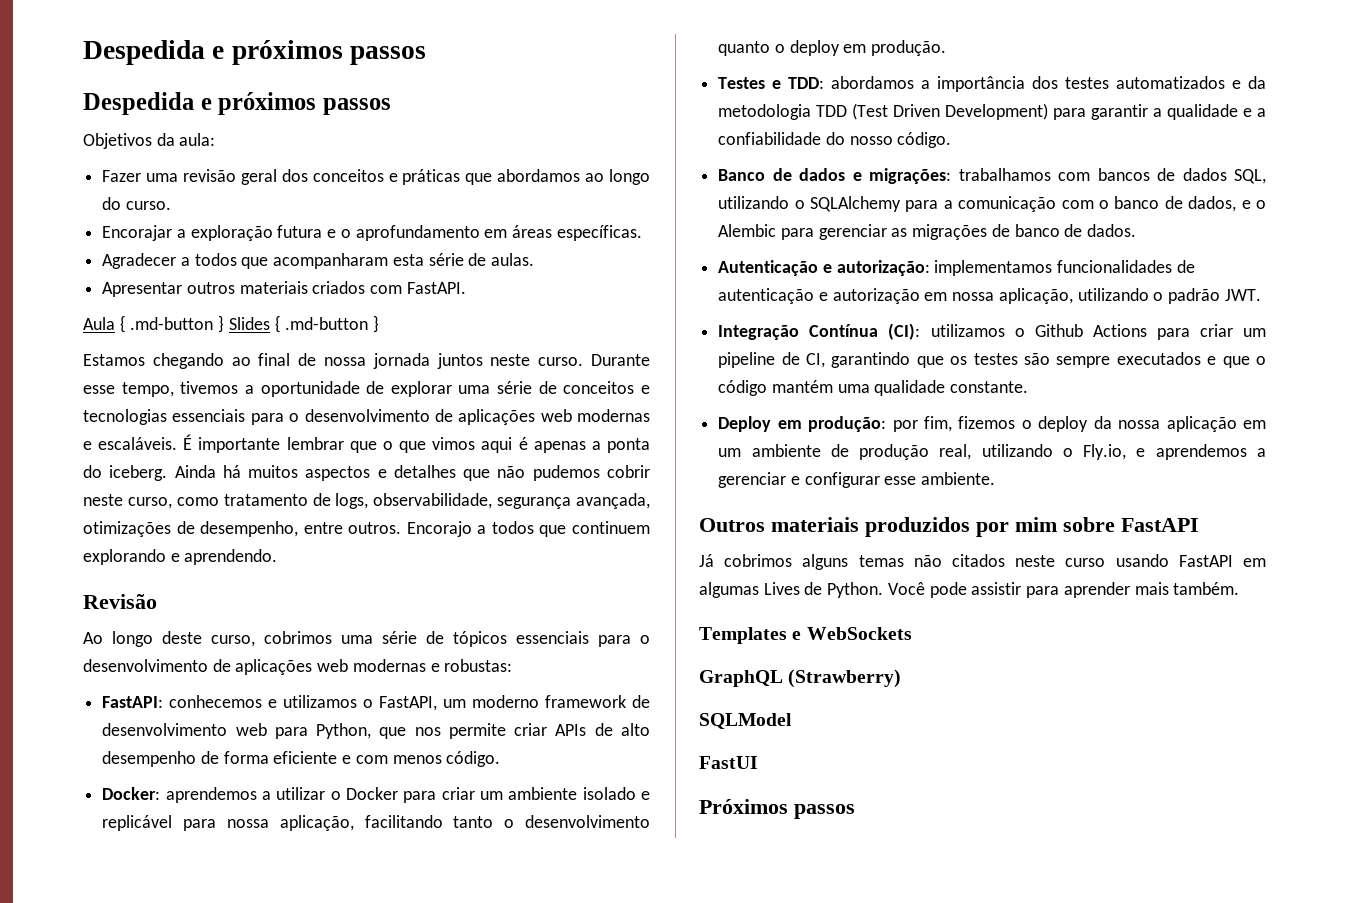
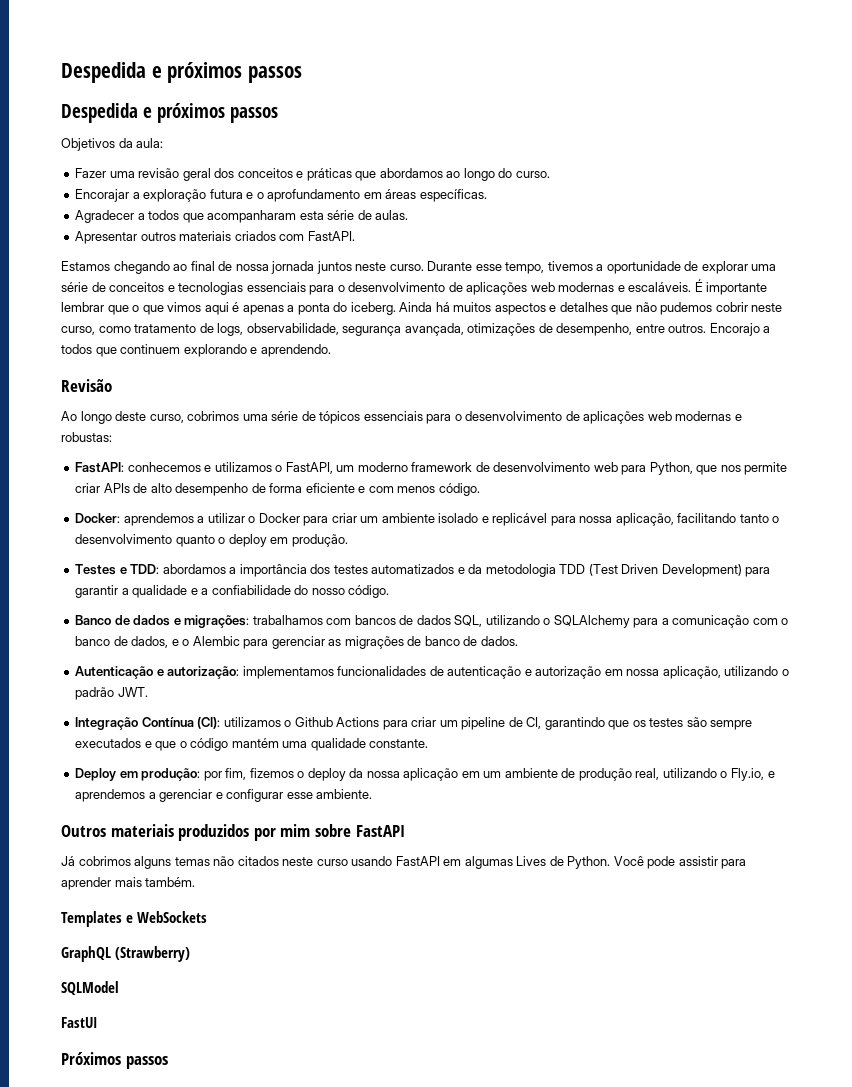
[83,315,380,333] // Aula { .md-button } Slides { .md-button } -> (355, 236) none

